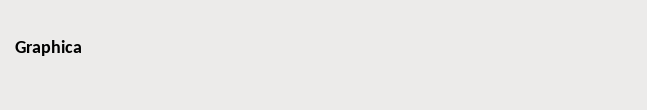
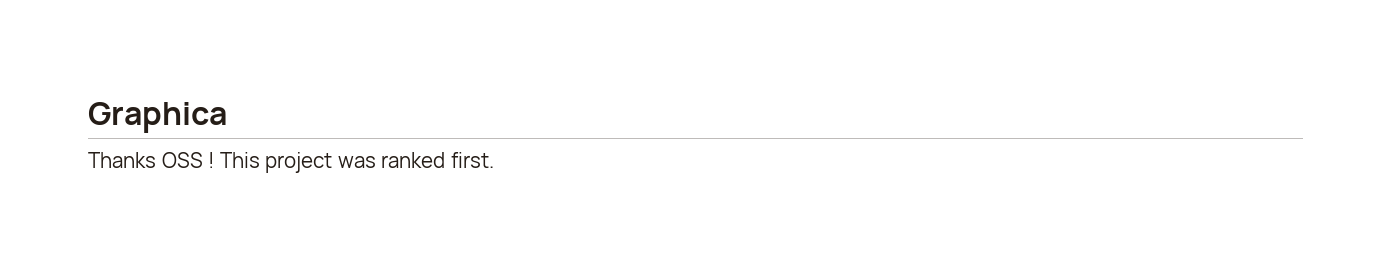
(82, 48) none -> [88,152,494,173] // Thanks OSS ! This project was ranked first.

